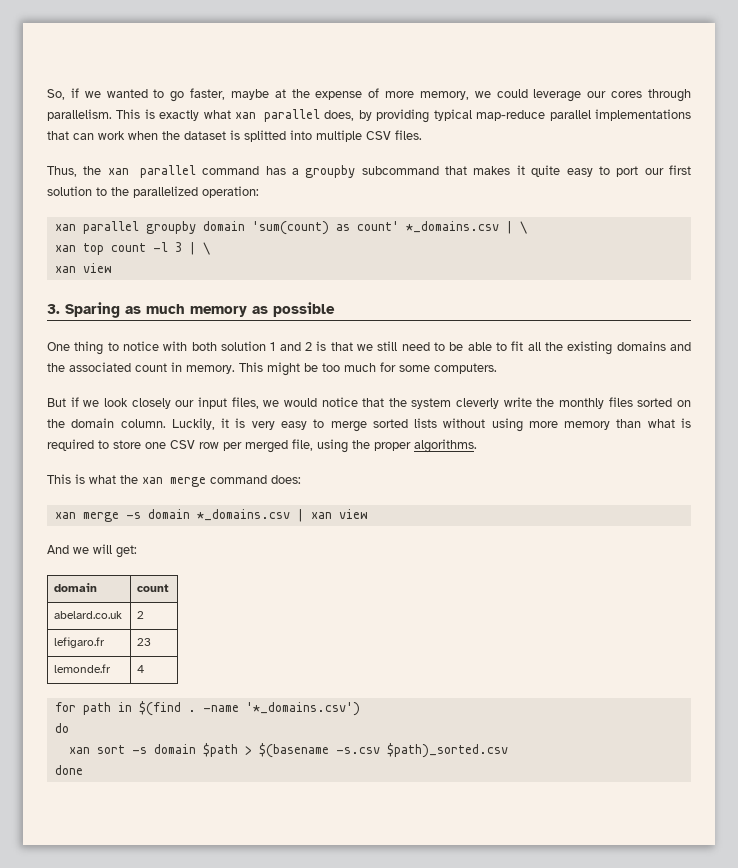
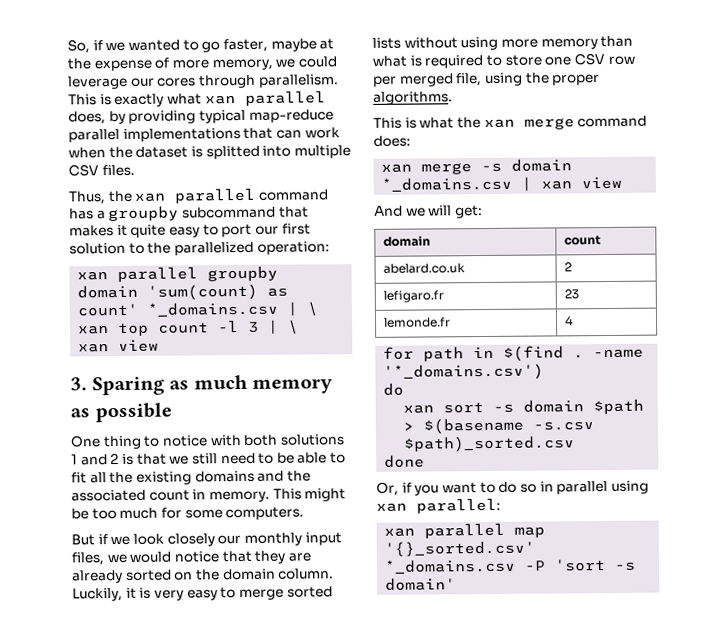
[221,341,266,351] solution -> [279,434,345,446] solutions
(195, 403) none -> [243,532,302,546] monthly
[388,397,633,409] the system cleverly write the monthly files -> [254,550,311,564] [72,569,123,584] they are already
(83, 770) none -> [376,480,649,496] [376,497,501,514] [384,522,546,539] [384,540,536,557] [384,558,637,574] [385,577,457,591] // Or, if you want to do so in parallel using xan parallel: // xan parallel map '{}_sorted.csv' *_domains.csv -P 'sort -s domain'

